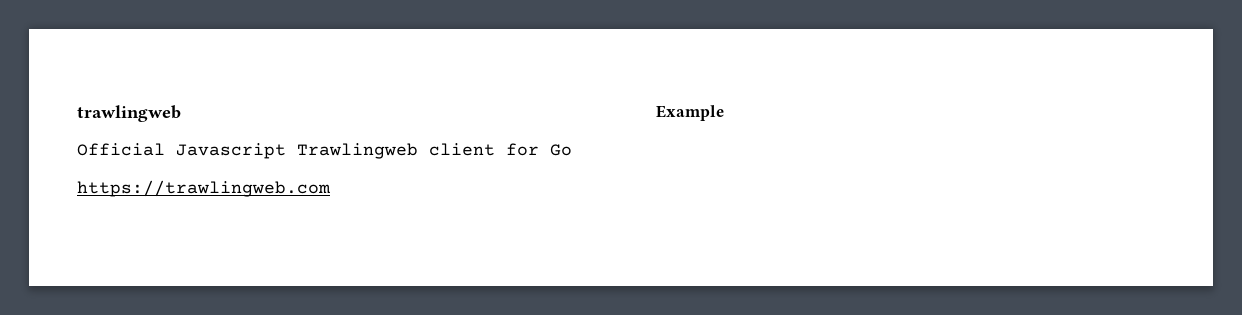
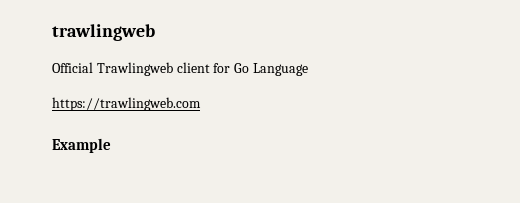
[176,143,286,159] Javascript -> (93, 67) none
(572, 150) none -> [252,63,308,76] Language

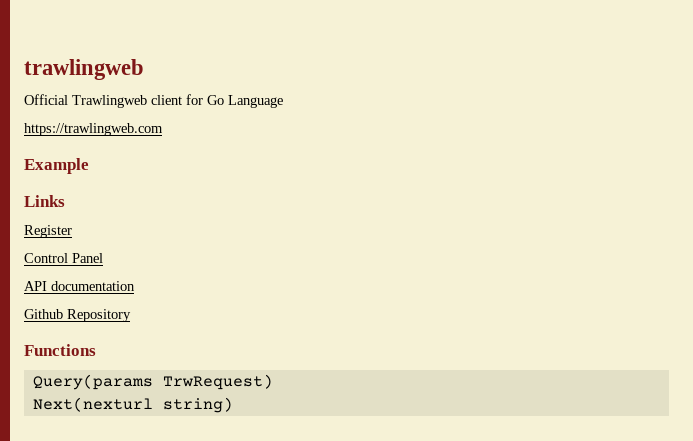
(111, 145) none -> [24,195,65,207] [24,225,72,238] [24,253,103,263] [24,281,135,291] [24,309,131,322] [24,344,96,356] [32,374,273,390] [32,397,233,413] // Links // Register // Control Panel // API documentation // Github Repository // Functions // Query(params TrwRequest) // Next(nexturl string)

